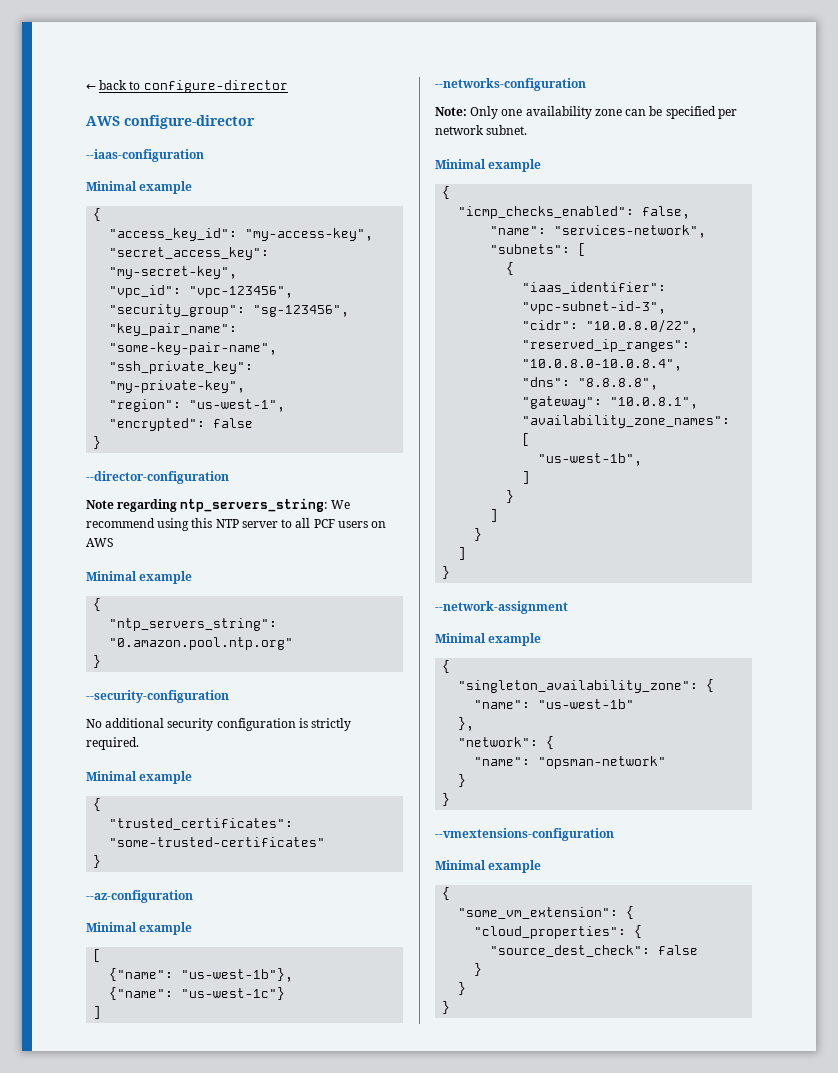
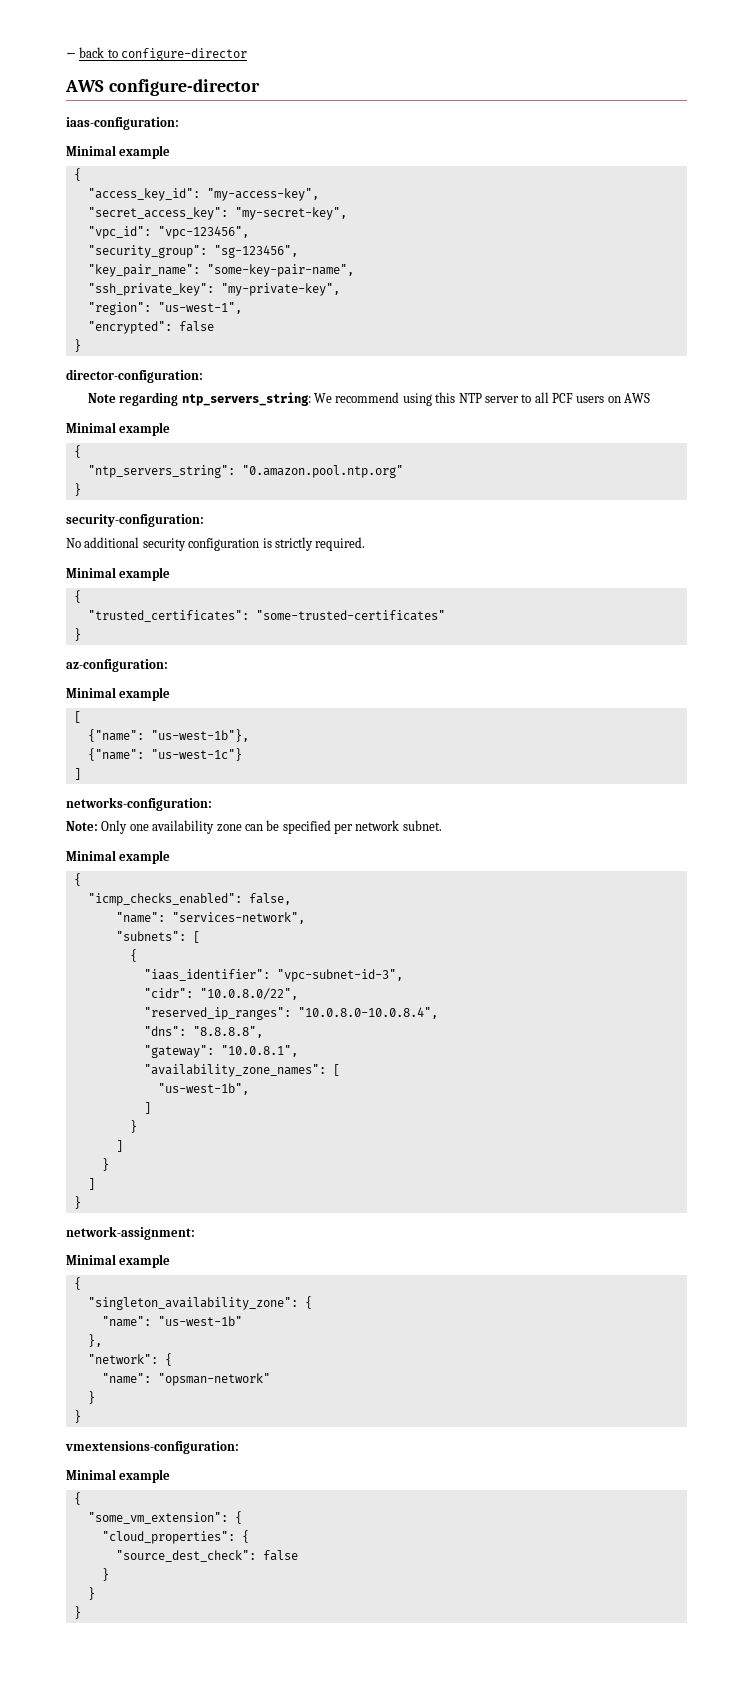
[86,149,204,162] --iaas-configuration -> [66,117,179,130] iaas-configuration:
[86,471,229,484] --director-configuration -> [66,369,203,383] director-configuration:
[86,690,229,703] --security-configuration -> [66,514,204,527] security-configuration:
[86,890,193,903] --az-configuration -> [66,659,168,672] az-configuration:
[435,78,586,91] --networks-configuration -> [66,797,212,811] networks-configuration:
[435,601,568,614] --network-assignment -> [66,1226,195,1240] network-assignment:
[435,828,614,841] --vmextensions-configuration -> [65,1441,239,1454] vmextensions-configuration:

